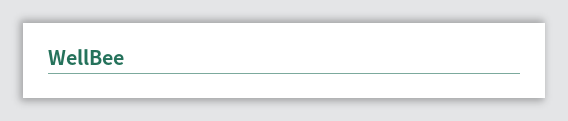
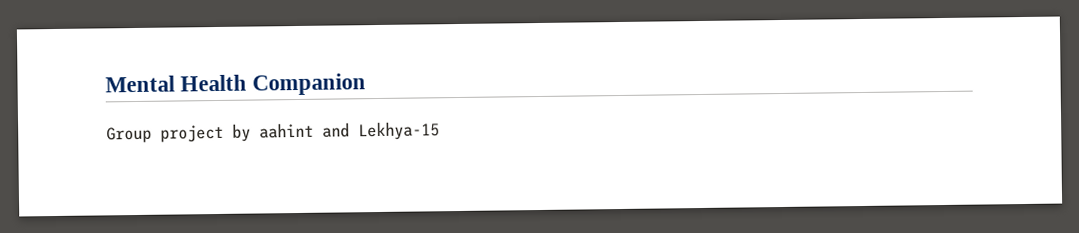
[48,49,124,65] WellBee -> [105,73,367,96] [106,121,440,144] Mental Health Companion // Group project by aahint and Lekhya-15

